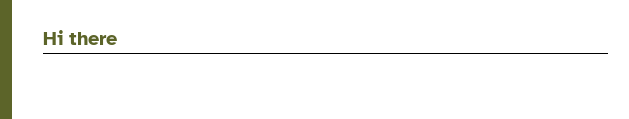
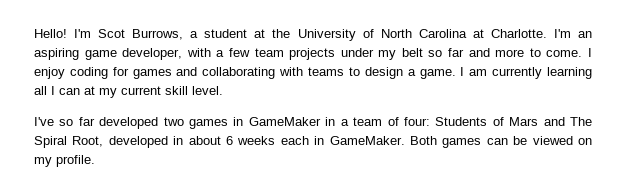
[43,30,117,45] Hi there -> [34,29,592,41] [34,48,592,60] [34,67,593,79] [34,86,223,98] [34,117,593,129] [34,136,592,148] [34,155,95,167] Hello! I'm Scot Burrows, a student at the University of North Carolina at Charlotte. I'm an aspiring game developer, with a few team projects under my belt so far and more to come. I enjoy coding for games and collaborating with teams to design a game. I am currently learning all I can at my current skill level. // I've so far developed two games in GameMaker in a team of four: Students of Mars and The Spiral Root, developed in about 6 weeks each in GameMaker. Both games can be viewed on my profile.

